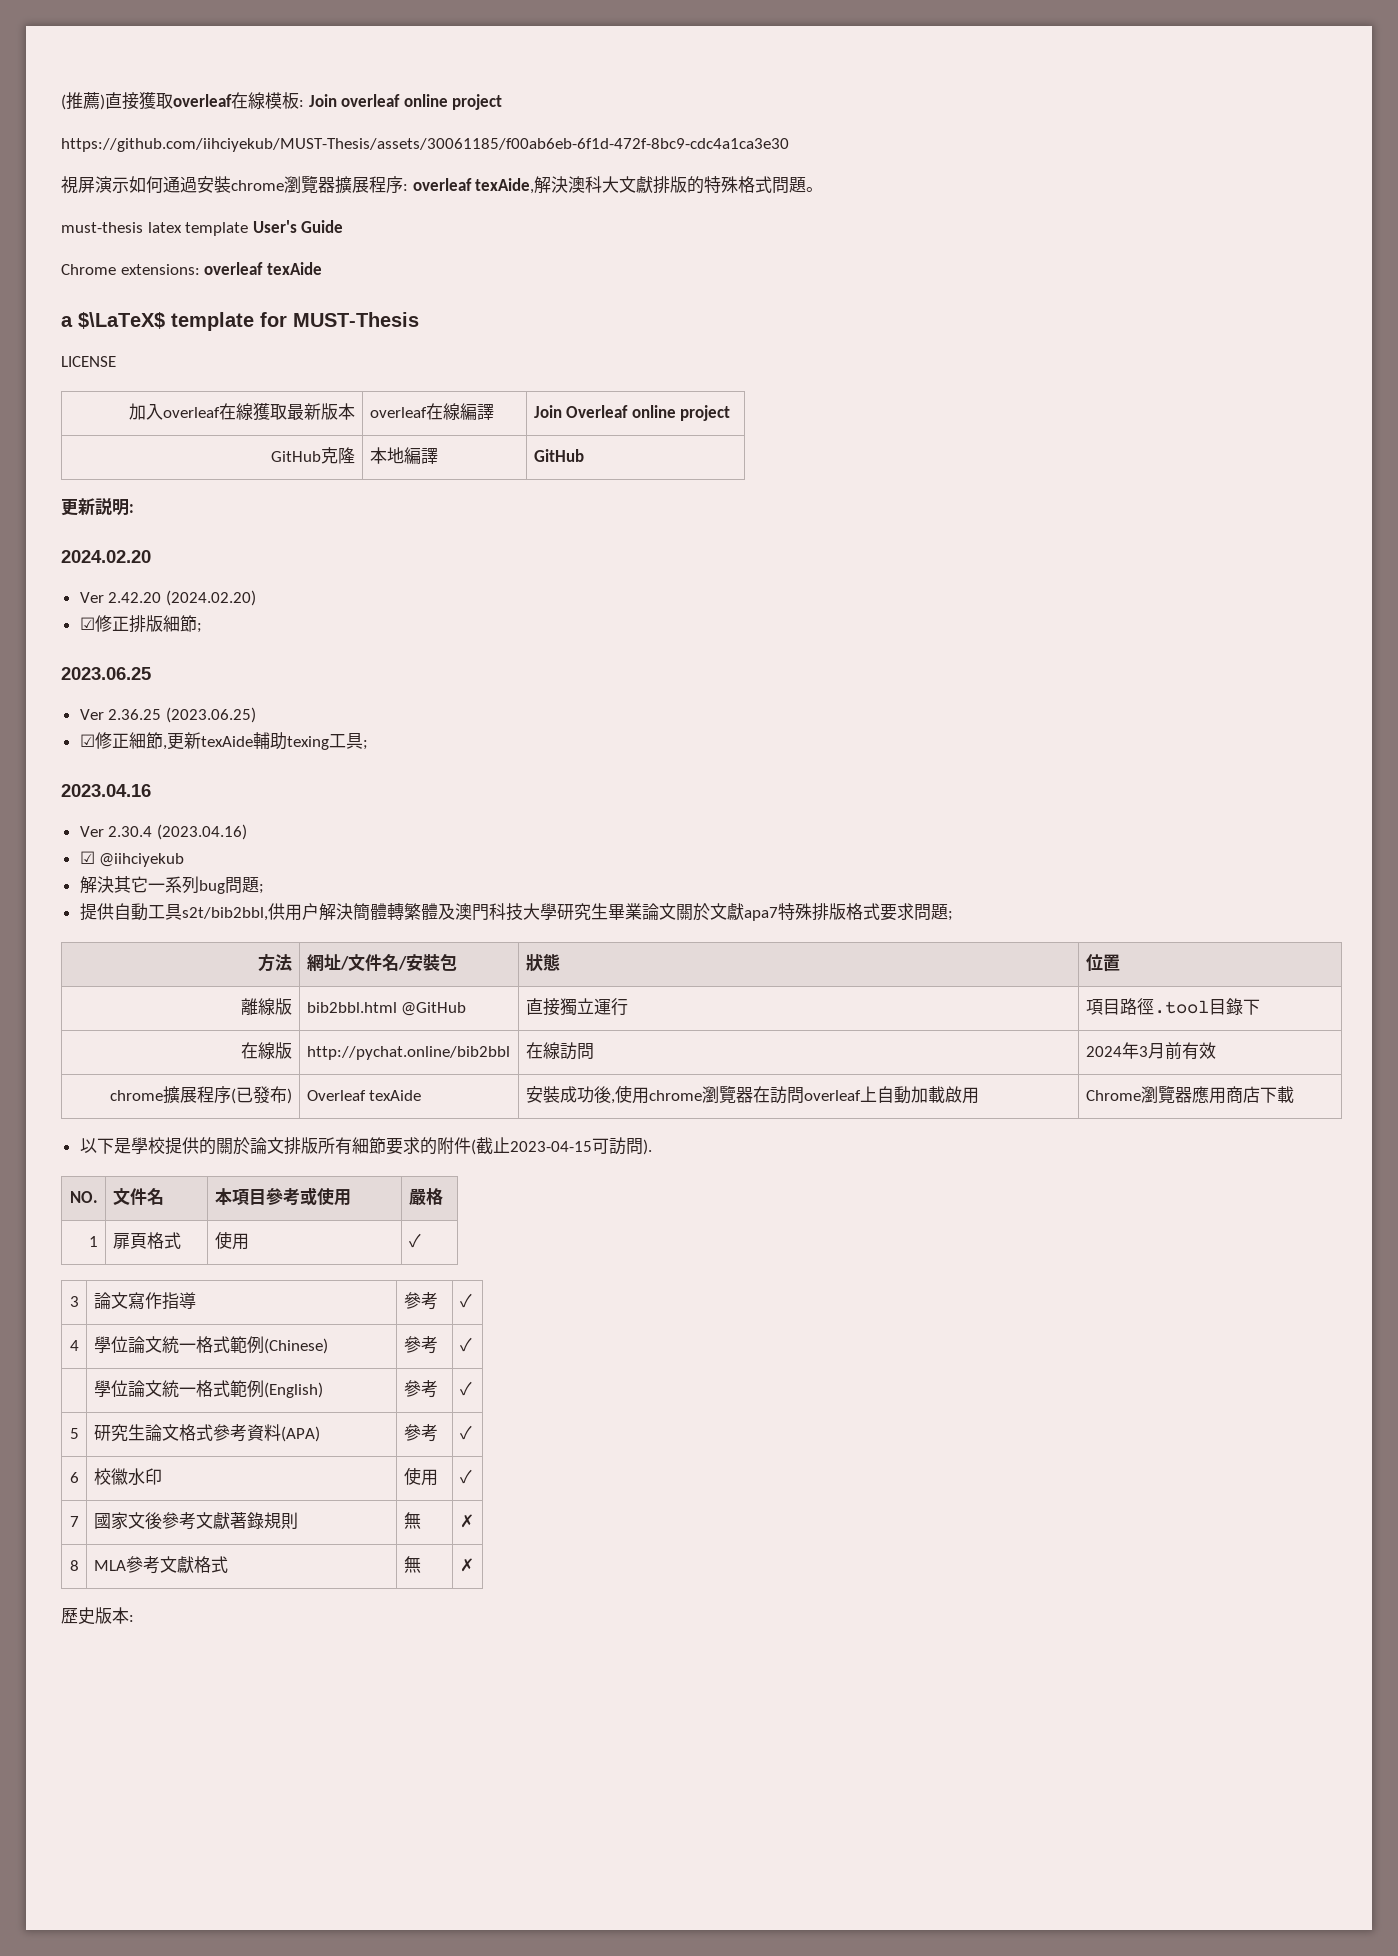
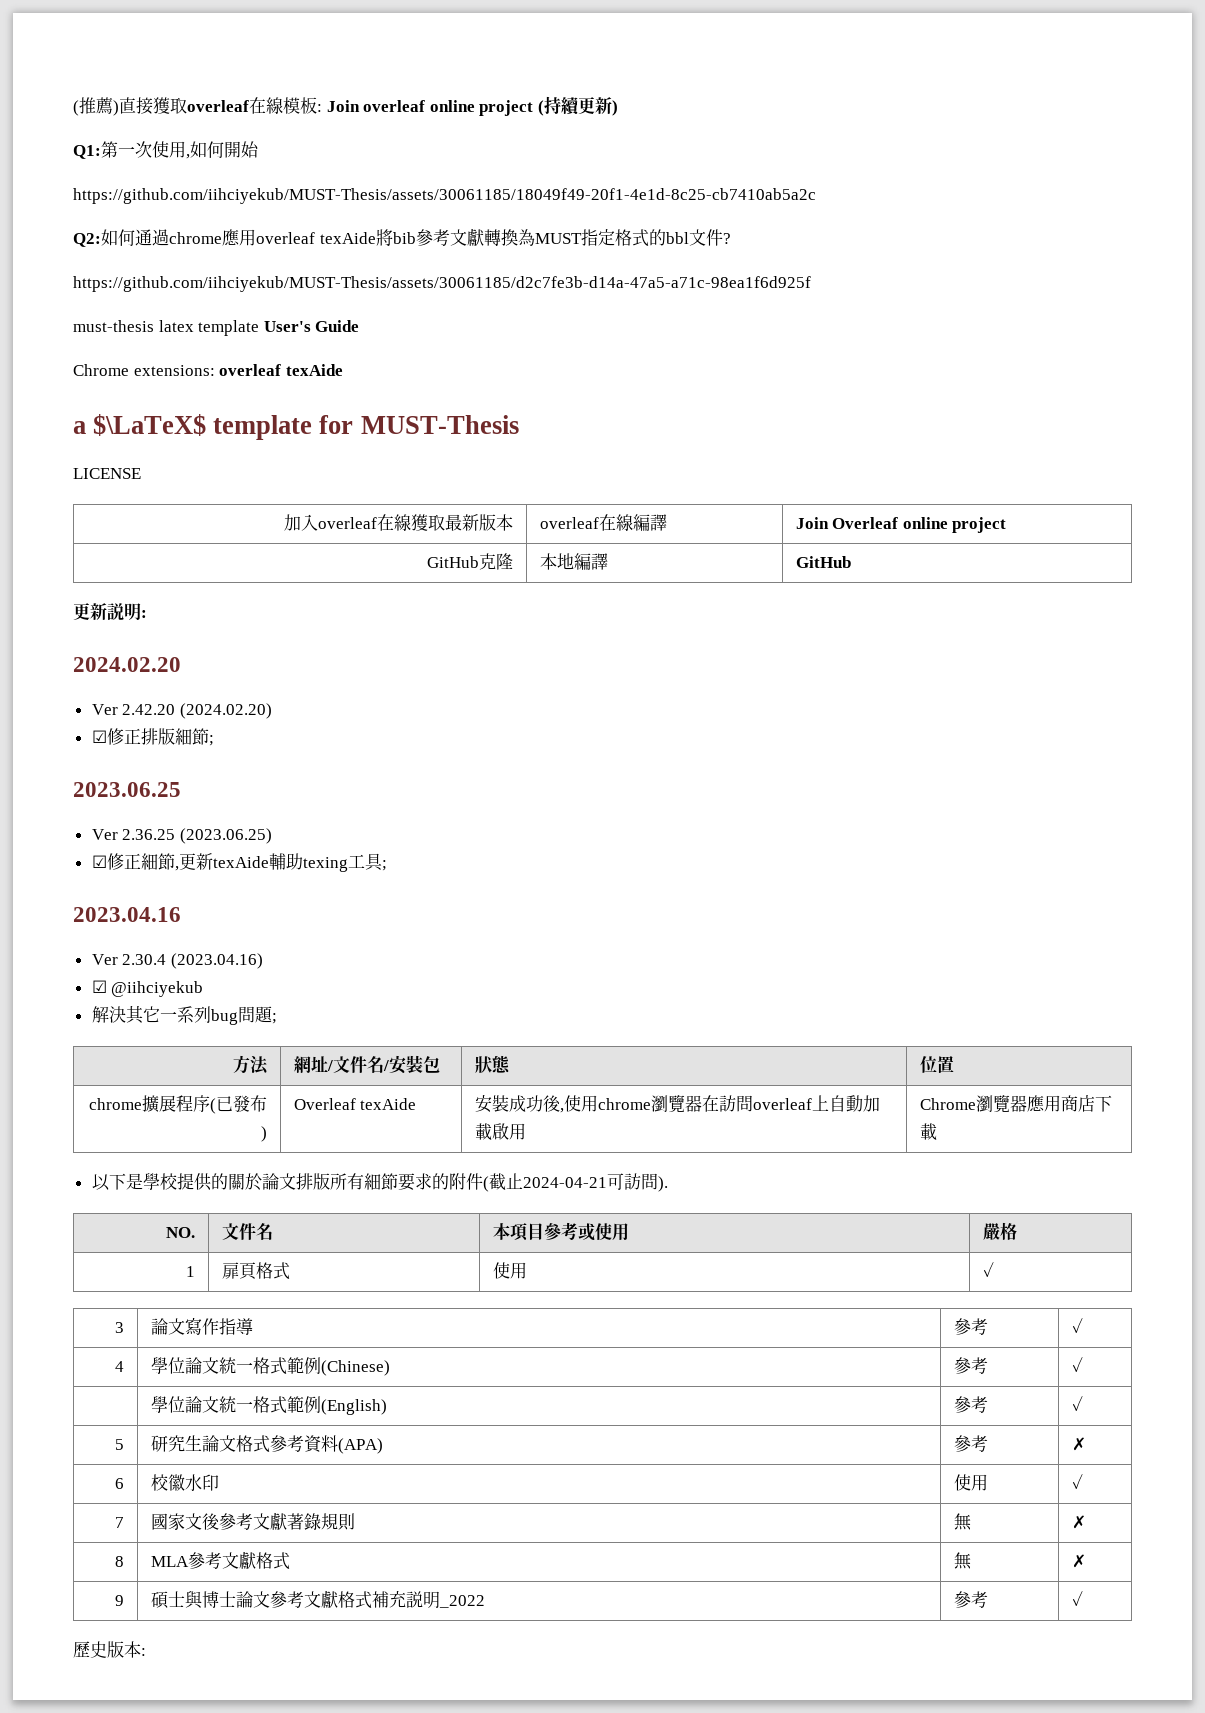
[61,138,789,152] [61,176,824,194] // https://github.com/iihciyekub/MUST-Thesis/assets/30061185/f00ab6eb-6f1d-472f-8bc9-cdc4a1ca3e30 // 視屏演示如何通過安裝chrome瀏覽器擴展程序: overleaf texAide,解決澳科大文獻排版的特殊格式問題。 -> [537,96,618,116] [73,141,259,159] [73,188,816,204] [73,228,731,247] [73,276,811,292] (持續更新) // Q1:第一次使用,如何開始 // https://github.com/iihciyekub/MUST-Thesis/assets/30061185/18049f49-20f1-4e1d-8c25-cb7410ab5a2c // Q2:如何通過chrome應用overleaf texAide將bib參考文獻轉換為MUST指定格式的bbl文件? // https://github.com/iihciyekub/MUST-Thesis/assets/30061185/d2c7fe3b-d14a-47a5-a71c-98ea1f6d925f
[79,903,953,921] // 提供自動工具s2t/bib2bbl,供用户解決簡體轉繁體及澳門科技大學研究生畢業論文關於文獻apa7特殊排版格式要求問題; -> (277, 1018) none
[241,998,293,1015] [306,1002,467,1016] [525,998,628,1016] [1085,998,1260,1015] [241,1042,293,1059] [306,1046,510,1060] [525,1042,594,1060] [1085,1042,1216,1060] // 離線版 | bib2bbl.html @GitHub | 直接獨立運行 | 項目路徑.tool目錄下 // 在線版 | http://pychat.online/bib2bbl | 在線訪問 | 2024年3月前有效 -> (954, 1064) none
[509,1141,592,1152] 2023-04-15 -> [522,1177,607,1188] 2024-04-21
[459,1425,472,1440] ✓ -> [1071,1437,1086,1451] ✗
(474, 1565) none -> [115,1595,125,1606] [150,1590,485,1609] [953,1591,988,1608] [1071,1591,1083,1606] // 9 | 碩士與博士論文參考文獻格式補充説明_2022 | 參考 | ✓

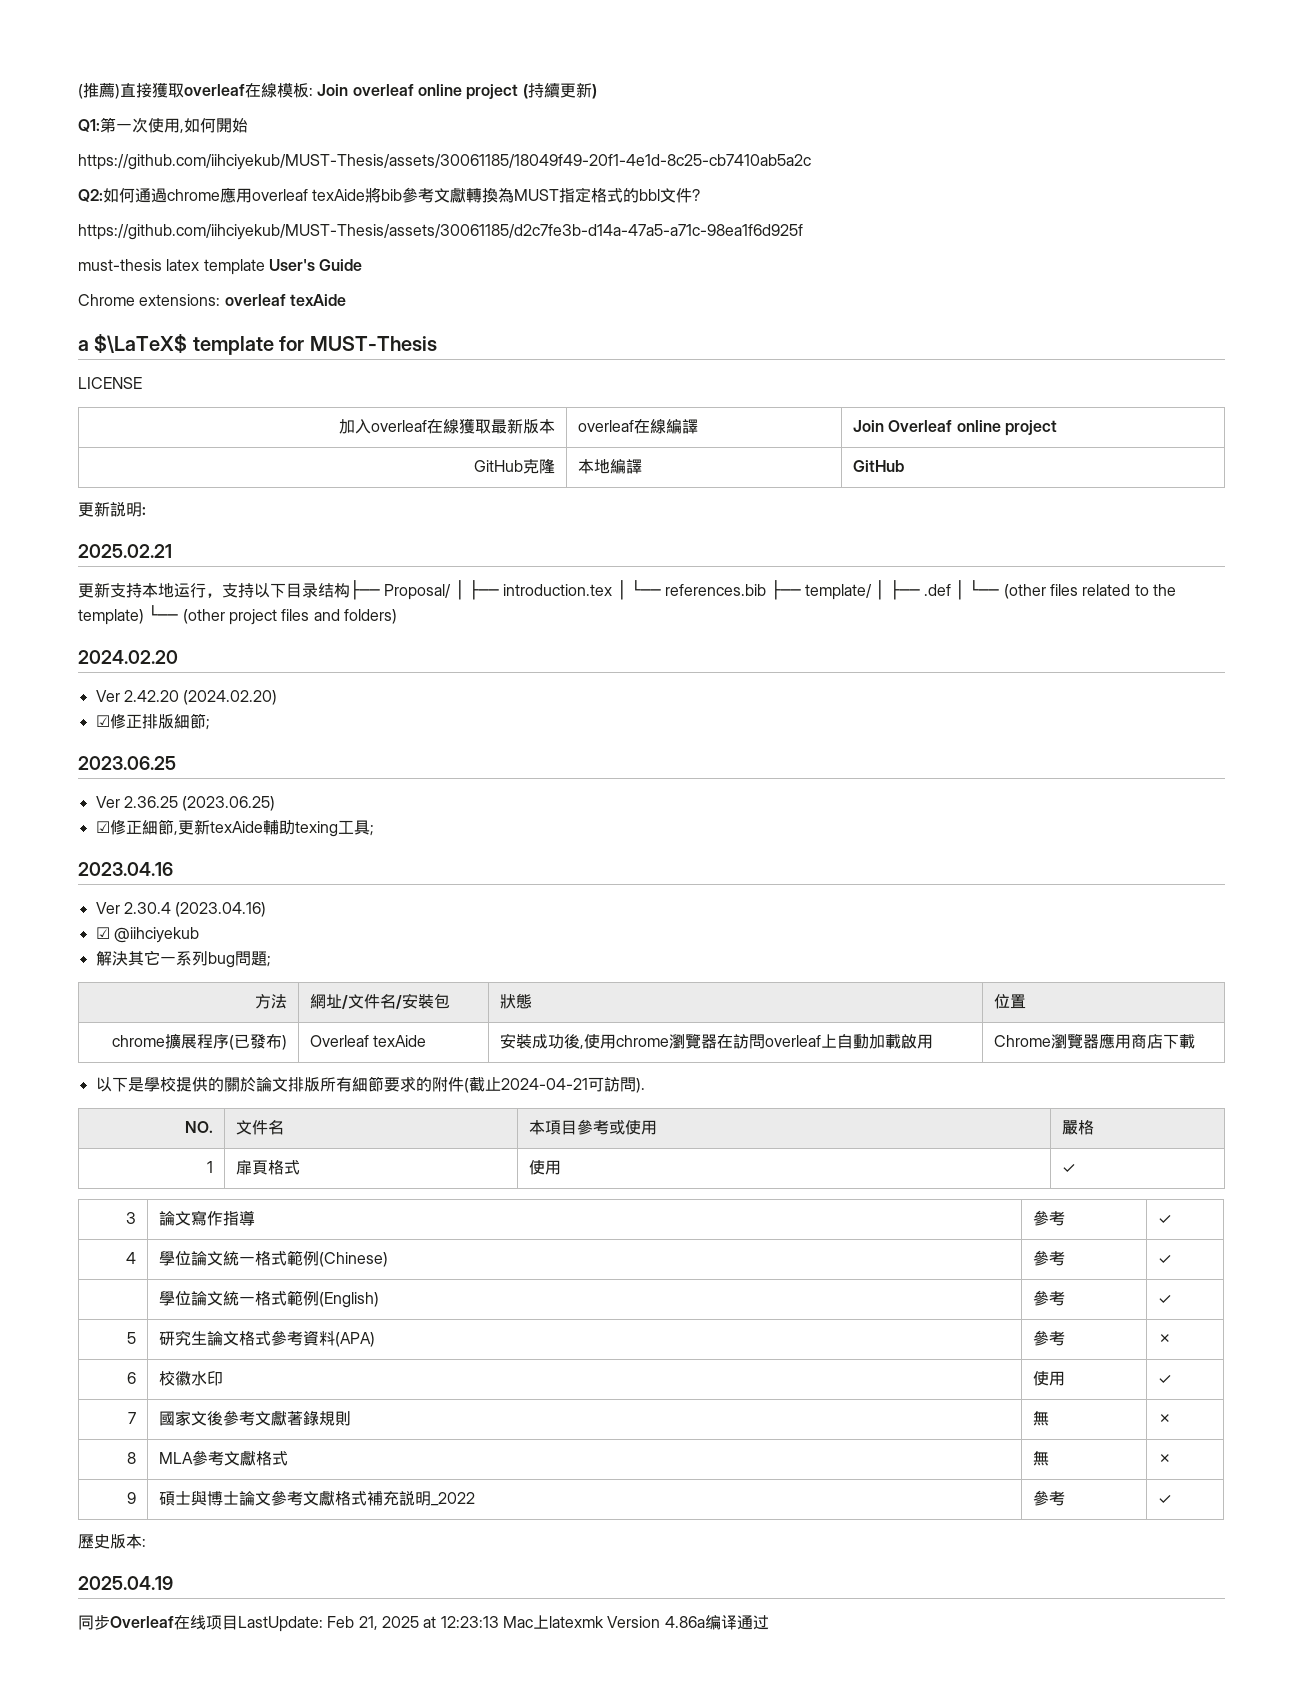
(147, 614) none -> [78,544,172,558] [78,580,1177,600] [78,605,397,625] // 2025.02.21 // 更新支持本地运行，支持以下目录结构├── Proposal/ │ ├── introduction.tex │ └── references.bib ├── template/ │ ├── .def │ └── (other files related to the template) └── (other project files and folders)
(146, 1652) none -> [78,1576,173,1590] [78,1615,769,1632] // 2025.04.19 // 同步Overleaf在线项目LastUpdate: Feb 21, 2025 at 12:23:13 Mac上latexmk Version 4.86a编译通过

